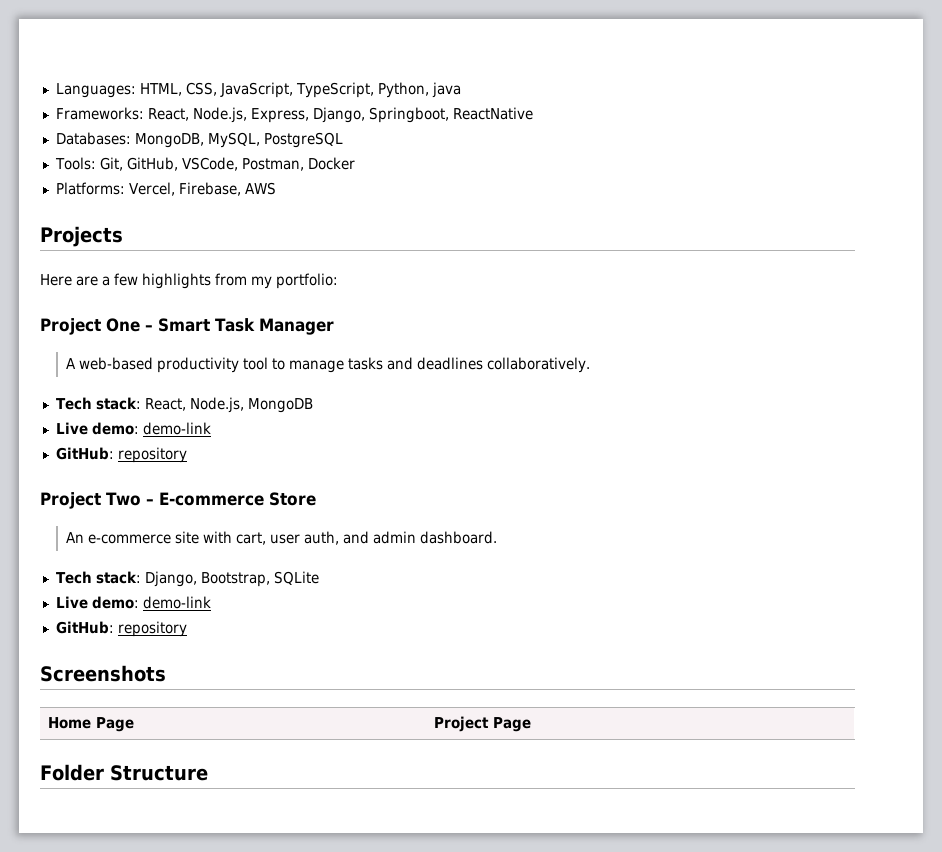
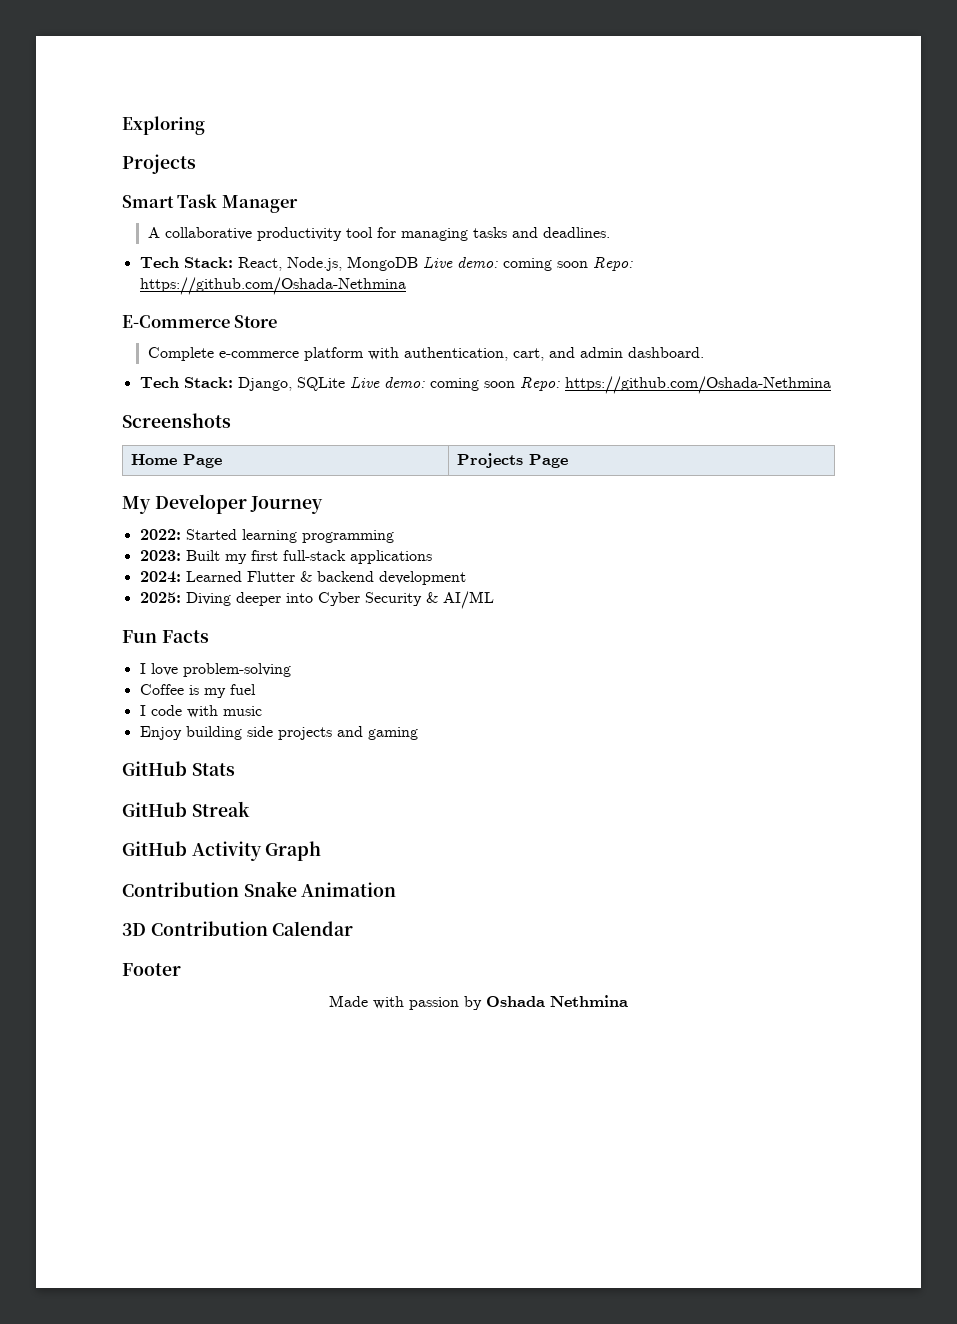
[55,82,461,98] [55,107,533,123] [55,132,343,148] [54,157,355,171] [55,182,276,196] [40,226,123,247] [40,273,338,289] [40,318,153,335] Languages: HTML, CSS, JavaScript, TypeScript, Python, java // Frameworks: React, Node.js, Express, Django, Springboot, ReactNative // Databases: MongoDB, MySQL, PostgreSQL // Tools: Git, GitHub, VSCode, Postman, Docker // Platforms: Vercel, Firebase, AWS // Projects // Here are a few highlights from my portfolio: // Project One – -> [122,116,205,135] [122,154,196,174] Exploring // Projects //
[78,357,153,370] web-based -> [164,227,252,240] collaborative
[271,357,590,373] [55,397,141,410] to manage tasks and deadlines collaboratively. // Tech stack: -> [376,227,610,241] [139,257,233,268] for managing tasks and deadlines. // Tech Stack:
[55,422,211,435] [55,447,187,463] [40,492,316,509] [65,531,339,545] // Live demo: demo-link // GitHub: repository // Project Two – E-commerce Store // An e-commerce site with cart, user auth, -> [422,257,633,271] [139,277,406,295] [122,315,278,328] [147,347,544,361] Live demo: coming soon Repo: https://github.com/Oshada-Nethmina // E-Commerce Store // Complete e-commerce platform with authentication, cart,
[95,571,270,587] stack: Django, Bootstrap, -> [183,377,292,391] Stack: Django,
[55,596,211,609] [55,621,187,637] // Live demo: demo-link // GitHub: repository -> [349,376,831,394] Live demo: coming soon Repo: https://github.com/Oshada-Nethmina
[433,716,489,732] Project -> [456,453,523,468] Projects
[40,764,208,781] Folder Structure -> [122,494,324,514] [139,529,394,543] [139,550,432,564] [139,571,466,585] [139,591,494,609] [122,630,209,643] [139,663,291,677] [139,684,256,698] [139,705,262,718] [139,726,418,740] [122,761,235,776] [122,801,250,817] [122,841,322,861] [122,881,397,897] [122,921,354,936] [122,963,181,976] [329,995,628,1010] My Developer Journey // 2022: Started learning programming // 2023: Built my first full-stack applications // 2024: Learned Flutter & backend development // 2025: Diving deeper into Cyber Security & AI/ML // Fun Facts // I love problem-solving // Coffee is my fuel // I code with music // Enjoy building side projects and gaming // GitHub Stats // GitHub Streak // GitHub Activity Graph // Contribution Snake Animation // 3D Contribution Calendar // Footer // Made with passion by Oshada Nethmina

